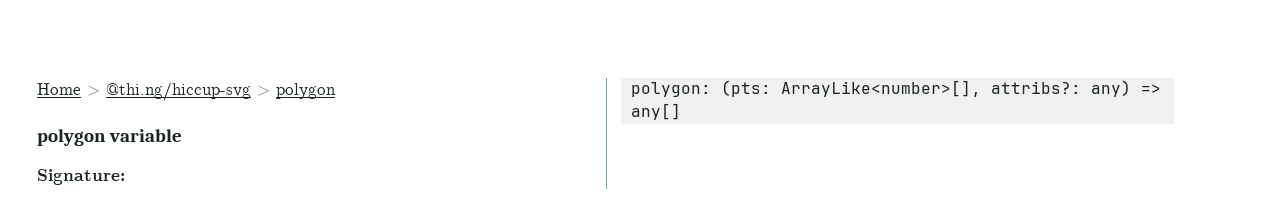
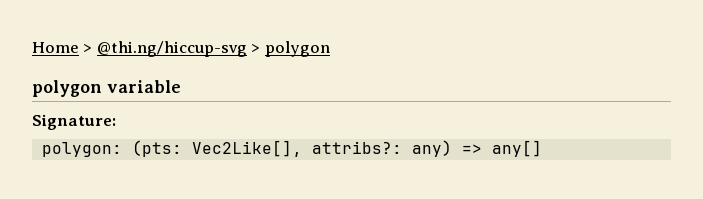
[780,80,981,97] ArrayLike<number>[], -> [191,140,302,157] Vec2Like[],

